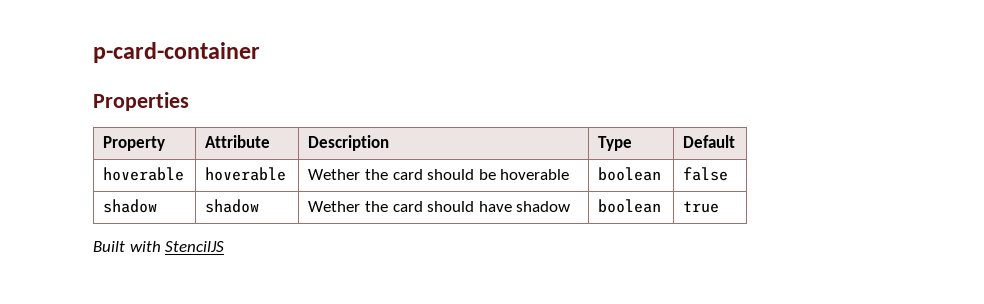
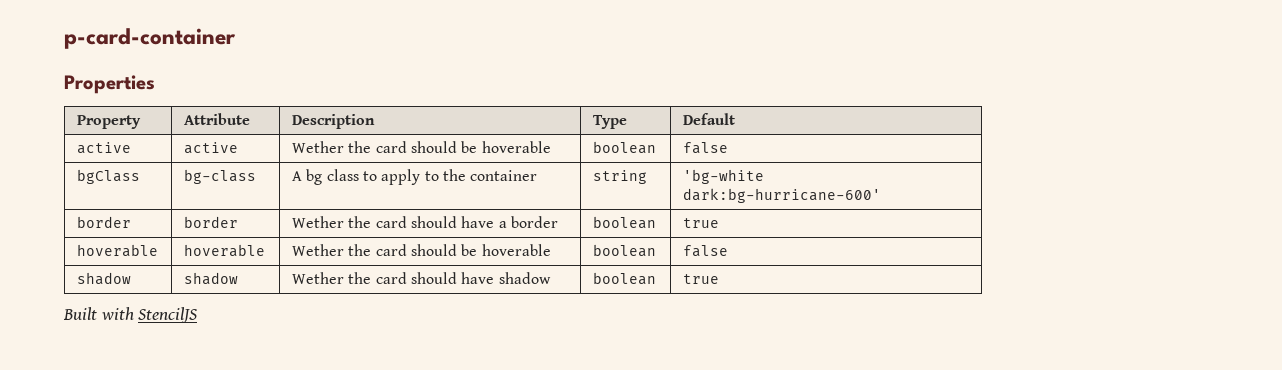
(736, 141) none -> [76,142,131,154] [183,142,238,154] [291,141,551,153] [592,141,656,154] [682,142,728,154] [76,169,140,184] [183,169,256,184] [291,169,538,185] [592,170,647,184] [682,169,764,184] [682,188,881,203] [76,216,131,228] [183,216,238,228] [291,216,558,228] [592,216,656,229] [682,218,719,228] // active | active | Wether the card should be hoverable | boolean | false // bgClass | bg-class | A bg class to apply to the container | string | 'bg-white dark:bg-hurricane-600' // border | border | Wether the card should have a border | boolean | true

